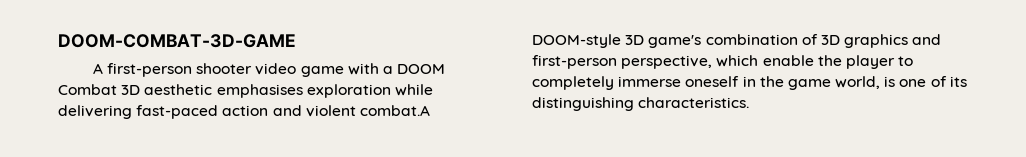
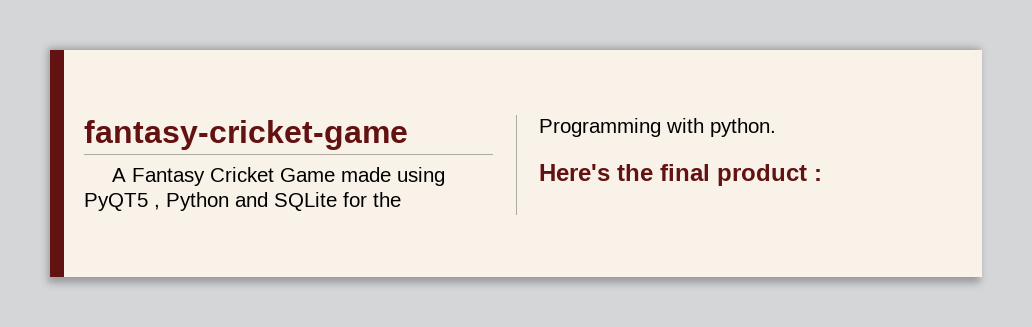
[58,34,296,48] DOOM-COMBAT-3D-GAME -> [84,120,408,150] fantasy-cricket-game
[107,63,446,77] [58,84,433,98] [58,105,430,119] [532,34,942,48] [532,55,914,69] [532,76,967,90] [532,97,750,111] first-person shooter video game with a DOOM Combat 3D aesthetic emphasises exploration while delivering fast-paced action and violent combat.A DOOM-style 3D game's combination of 3D graphics and first-person perspective, which enable the player to completely immerse oneself in the game world, is one of its distinguishing characteristics. -> [131,167,445,186] [84,192,401,211] [539,118,776,137] [539,164,822,186] Fantasy Cricket Game made using PyQT5 , Python and SQLite for the Programming with python. // Here's the final product :

